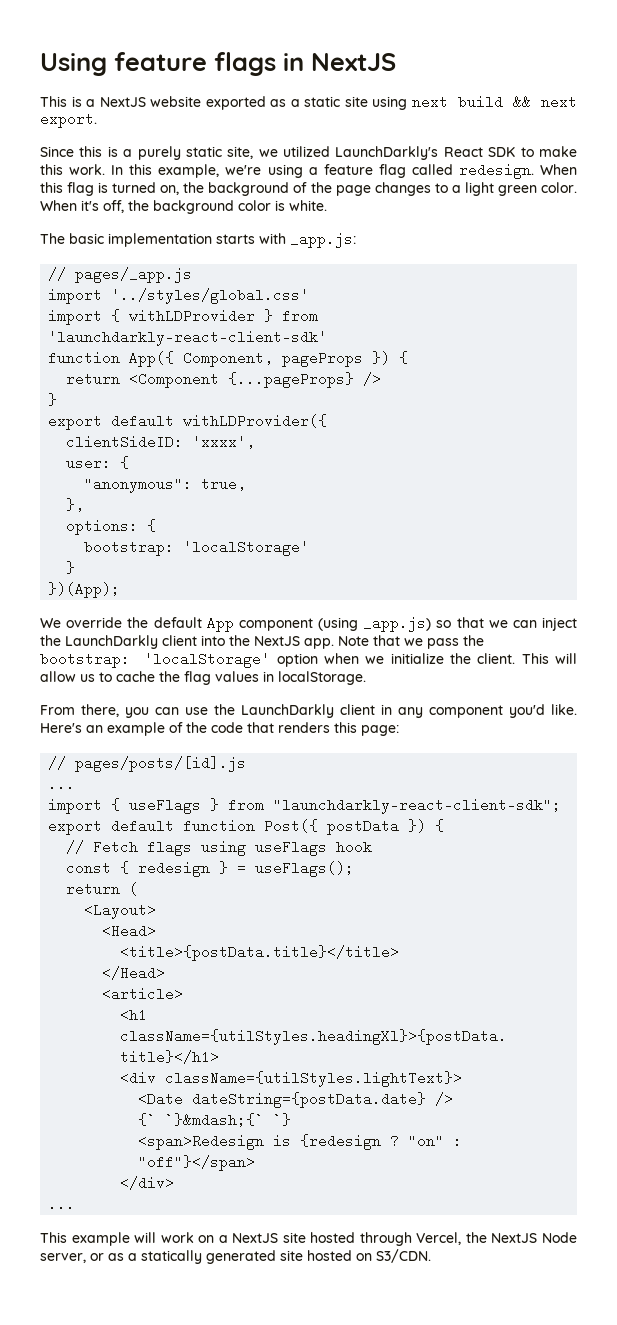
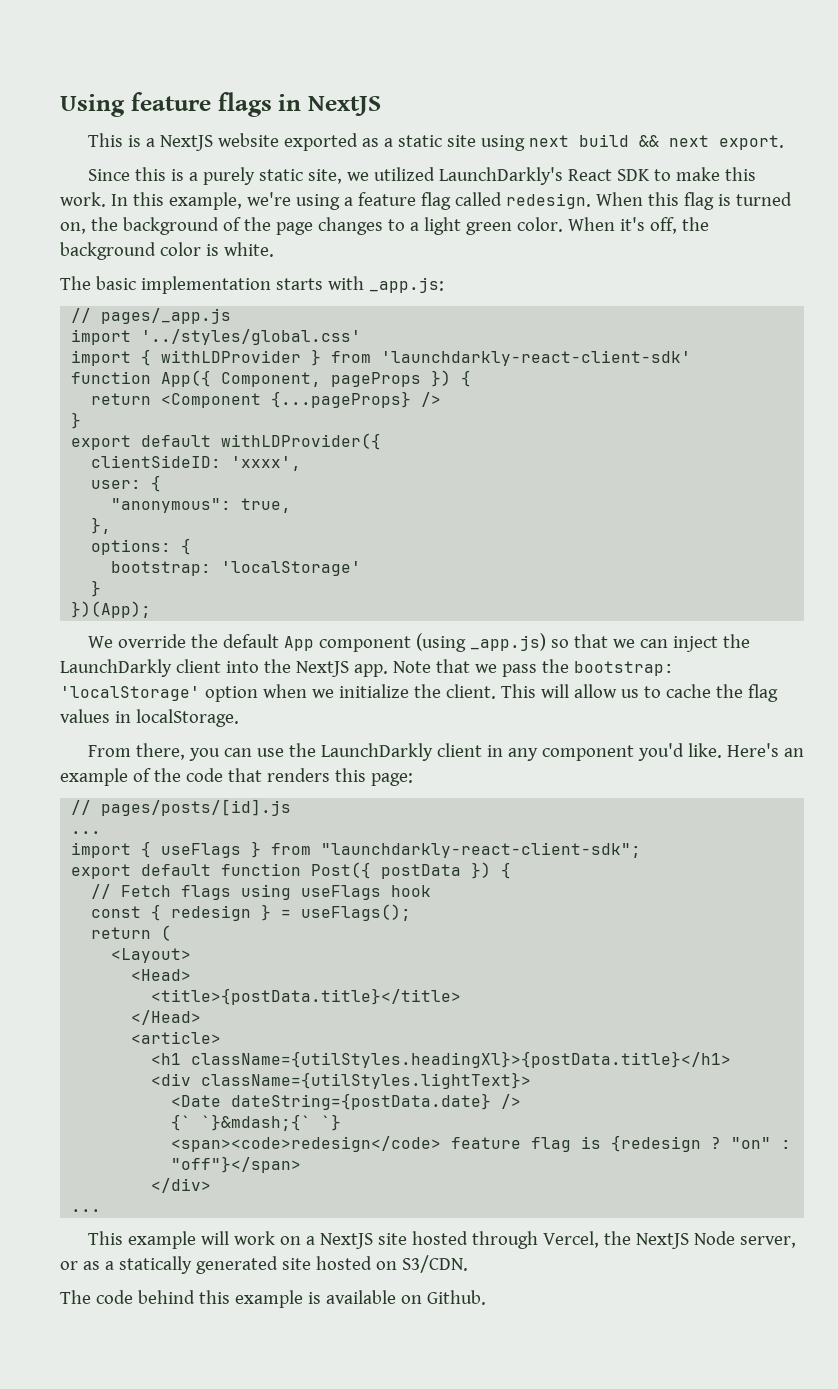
[138,1134,265,1150] <span>Redesign -> [171,1136,572,1152] <span><code>redesign</code> feature flag
(431, 1256) none -> [60,1290,486,1308] // The code behind this example is available on Github.

